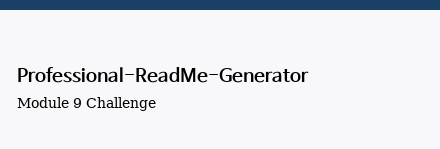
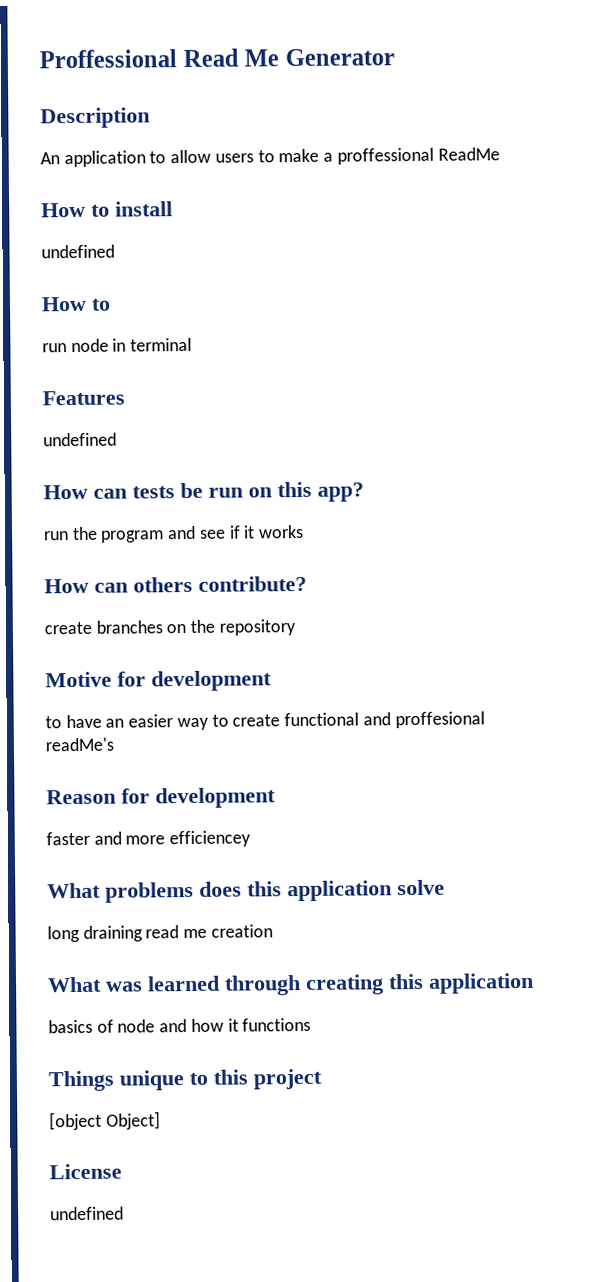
[17,67,309,83] [17,97,156,111] Professional-ReadMe-Generator // Module 9 Challenge -> [39,48,395,69] [40,107,150,129] [40,147,500,168] [41,201,173,218] [41,244,115,259] [41,296,111,312] [42,337,193,353] [42,390,125,406] [43,432,117,447] [43,481,364,502] [44,524,305,543] [44,575,307,594] [44,619,296,636] [45,670,272,692] [45,711,485,731] [45,737,114,752] [46,787,276,809] [46,830,252,848] [47,879,445,903] [47,924,273,943] [47,972,534,996] [48,1017,312,1034] [48,1068,322,1092] [49,1111,161,1131] [49,1163,122,1180] [50,1206,124,1221] Proffessional Read Me Generator // Description // An application to allow users to make a proffessional ReadMe // How to install // undefined // How to // run node in terminal // Features // undefined // How can tests be run on this app? // run the program and see if it works // How can others contribute? // create branches on the repository // Motive for development // to have an easier way to create functional and proffesional readMe's // Reason for development // faster and more efficiencey // What problems does this application solve // long draining read me creation // What was learned through creating this application // basics of node and how it functions // Things unique to this project // [object Object] // License // undefined

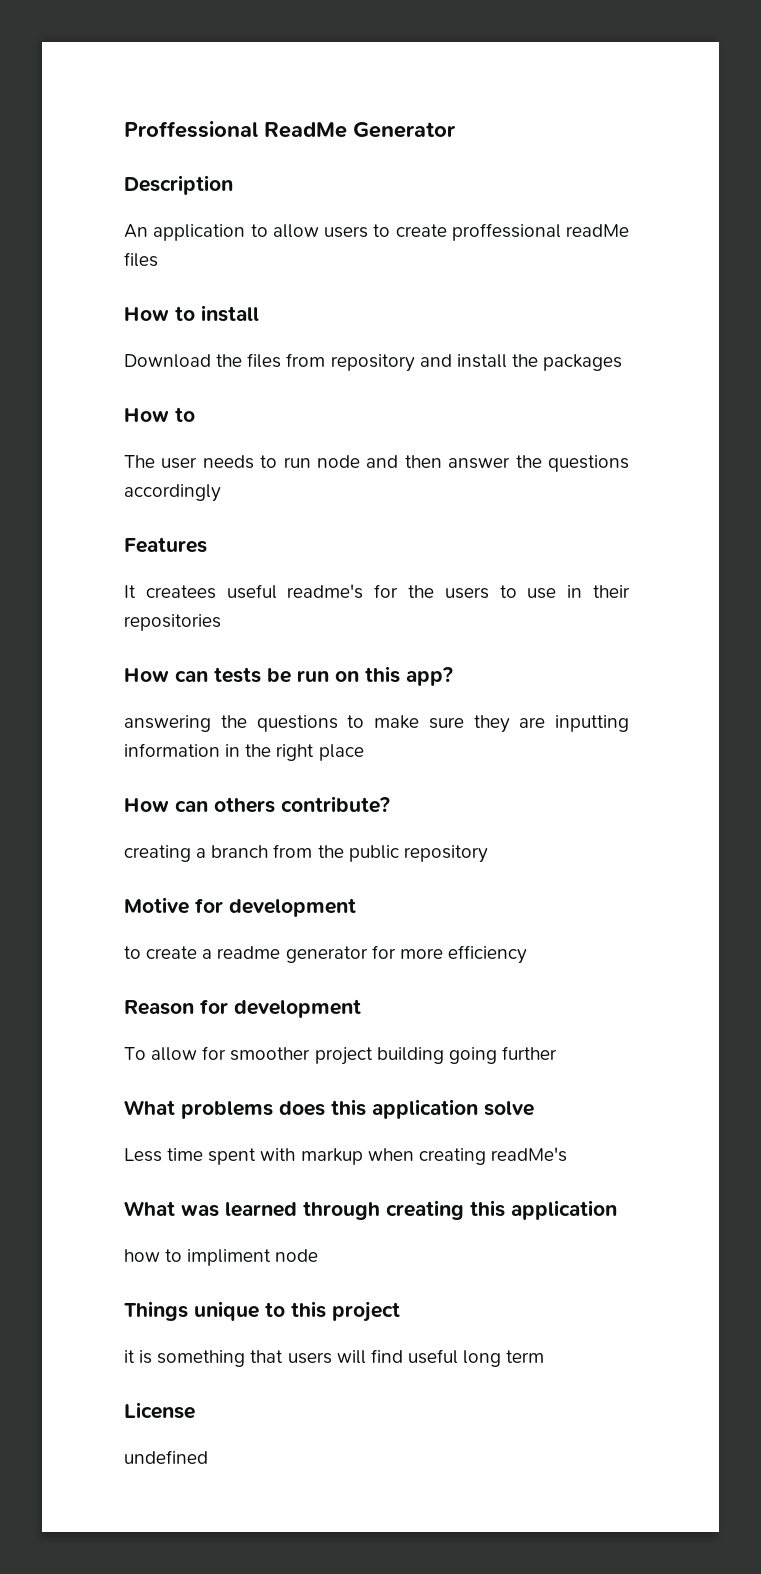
[182,48,280,68] Read Me -> [264,122,347,138] ReadMe
[278,147,500,165] make a proffessional ReadMe -> [395,223,629,241] [124,252,158,267] create proffessional readMe files
[41,244,115,259] [41,296,111,312] [42,337,193,353] [42,390,125,406] [43,432,117,447] undefined // How to // run node in terminal // Features // undefined -> [124,353,623,372] [124,407,195,422] [124,455,629,472] [124,484,221,502] [124,537,207,553] [124,584,631,599] [124,614,221,631] Download the files from repository and install the packages // How to // The user needs to run node and then answer the questions accordingly // Features // It createes useful readme's for the users to use in their repositories
[44,524,305,543] [44,575,307,594] [44,619,216,635] run the program and see if it works // How can others contribute? // create branches on the -> [124,715,629,733] [124,743,364,761] [124,796,390,813] [124,844,399,862] answering the questions to make sure they are inputting information in the right place // How can others contribute? // creating a branch from the public
[65,711,485,731] [45,737,114,752] [46,787,276,809] [46,830,252,848] have an easier way to create functional and proffesional readMe's // Reason for development // faster and more efficiencey -> [146,945,527,964] [124,999,361,1018] [124,1046,557,1065] create a readme generator for more efficiency // Reason for development // To allow for smoother project building going further
[47,924,273,943] long draining read me creation -> [124,1147,567,1165] Less time spent with markup when creating readMe's
[48,1017,312,1034] basics of node and how it functions -> [124,1249,319,1266] how to impliment node
[49,1111,161,1131] [object Object] -> [124,1349,545,1367] it is something that users will find useful long term

